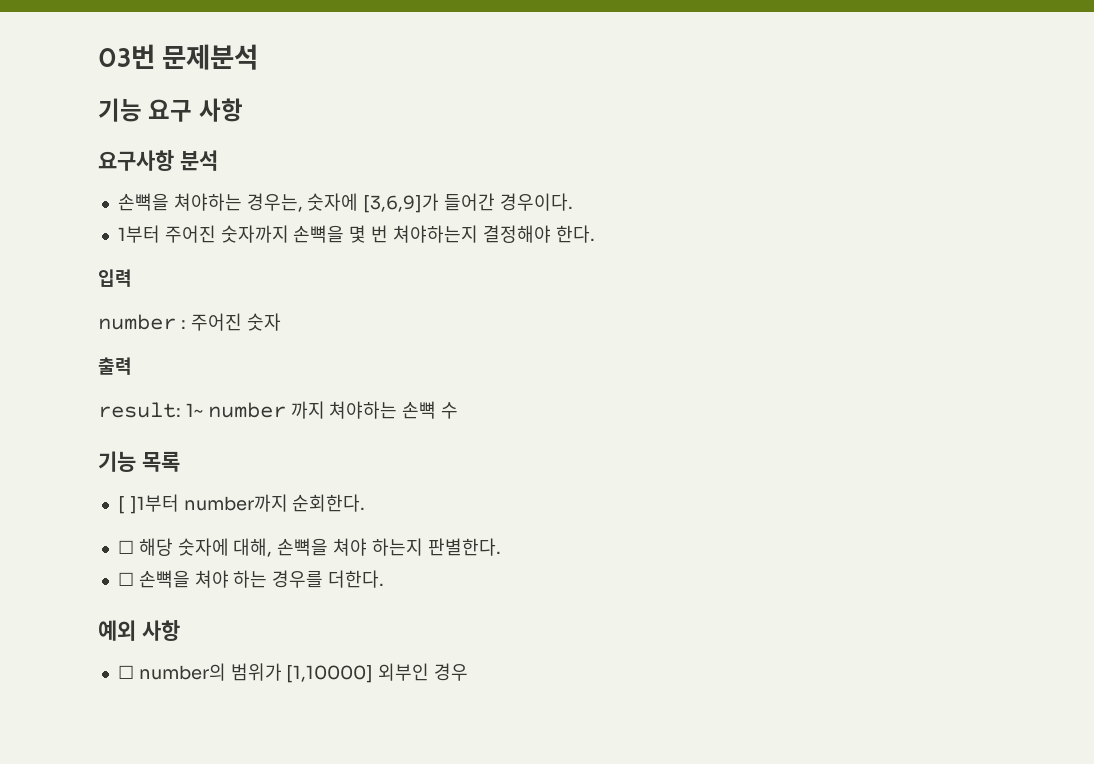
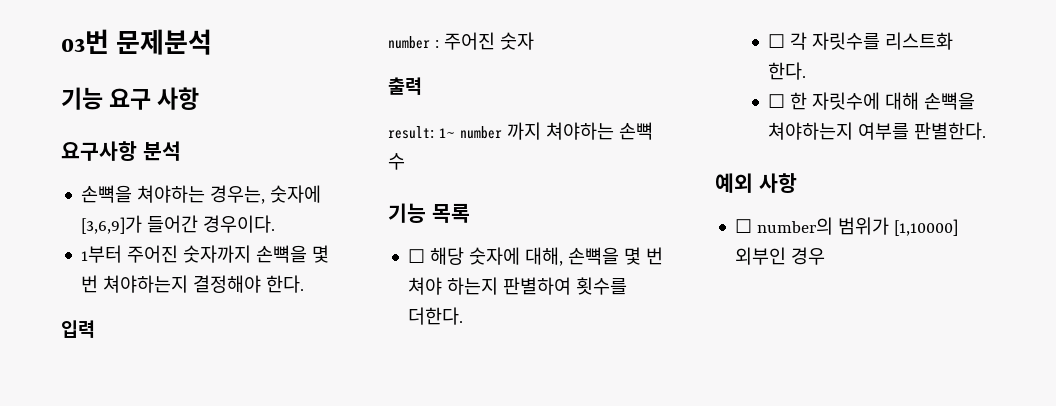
[117,494,366,514] // [ ]1부터 number까지 순회한다. -> (470, 213) none
[333,538,501,556] [117,570,385,588] 쳐야 하는지 판별한다. // ☐ 손뼉을 쳐야 하는 경우를 더한다. -> [624,247,664,265] [408,277,628,295] [408,307,464,325] [768,32,954,50] [768,62,807,80] [768,92,976,110] [768,122,987,140] 몇 번 쳐야 하는지 판별하여 횟수를 더한다. // ☐ 각 자릿수를 리스트화 한다. // ☐ 한 자릿수에 대해 손뼉을 쳐야하는지 여부를 판별한다.

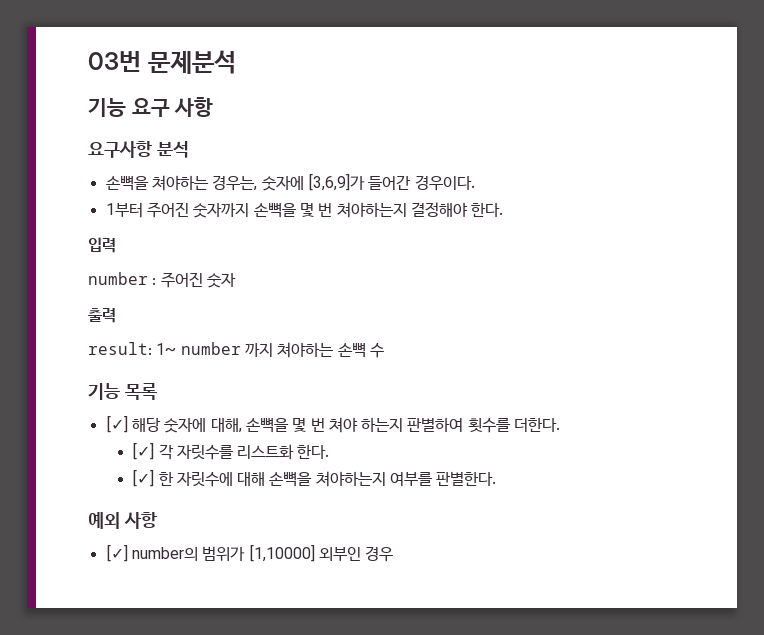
[408,249,426,263] ☐ -> [105,415,128,433] [✓]
[768,34,786,48] ☐ -> [132,442,155,460] [✓]
[768,94,786,108] ☐ -> [132,469,155,487] [✓]
[735,219,753,233] ☐ -> [105,544,128,562] [✓]

